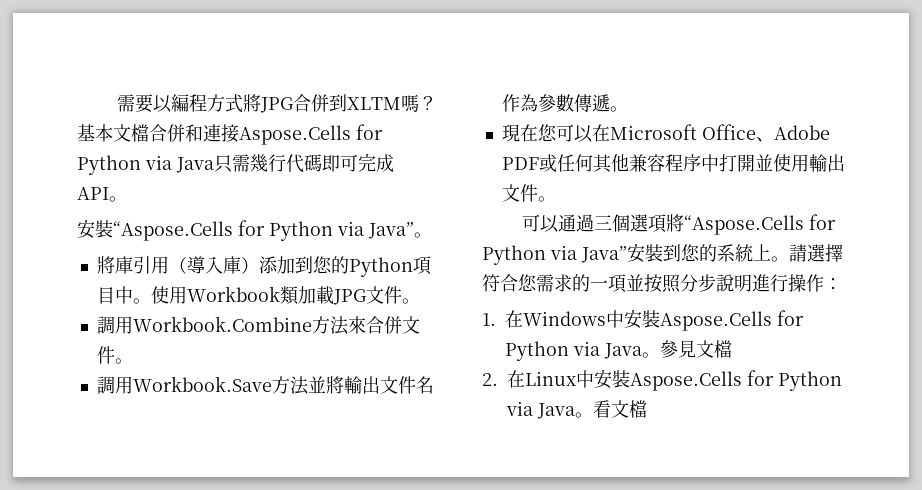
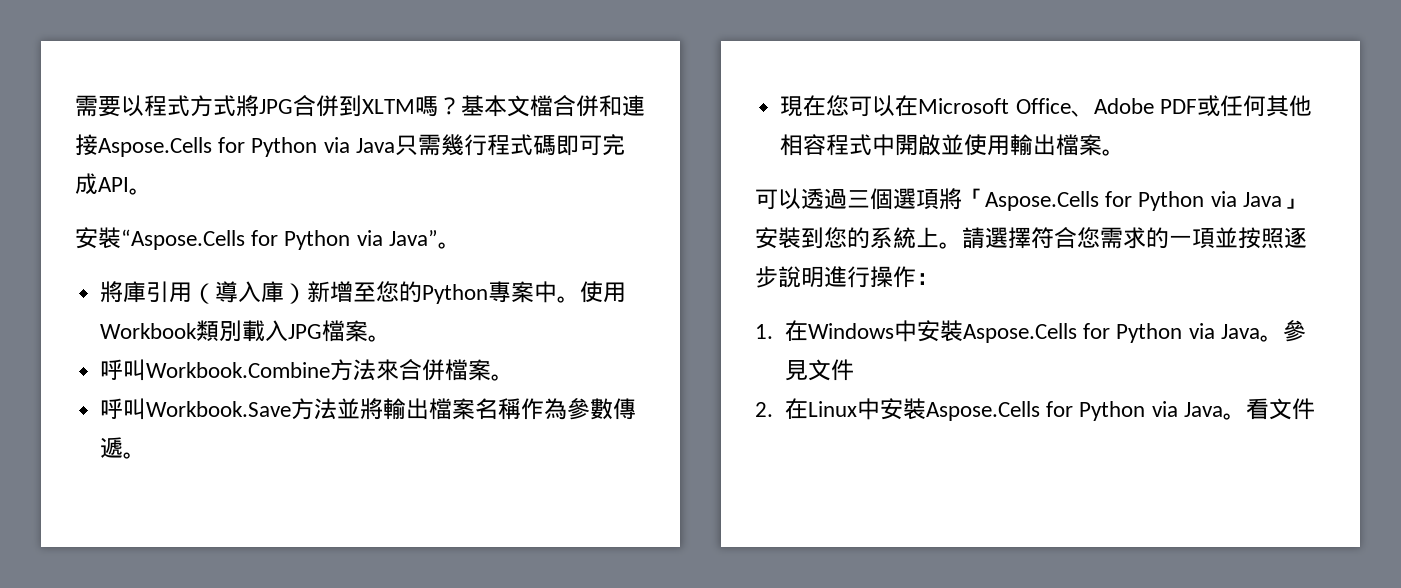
[170,94,207,112] 編程 -> [144,95,190,117] 程式
[286,154,304,173] 代 -> [486,134,533,156] 程式
[258,256,313,274] 添加到 -> [307,281,377,303] 新增至
[412,256,431,275] [96,287,115,304] 項目 -> [488,281,535,303] 專案
[297,286,420,305] [96,316,133,334] 加載JPG文件。 // 調用 -> [219,320,392,342] [100,359,147,381] 別載入JPG檔案。 // 呼叫
[401,316,420,334] [96,346,133,364] [96,376,133,394] 文件。 // 調用 -> [445,359,515,381] [100,398,147,420] 檔案。 // 呼叫
[379,376,434,394] 文件名 -> [429,398,522,420] 檔案名稱
[628,154,755,172] 兼容程序中打開 -> [780,134,942,156] 相容程式中開啟
[501,184,538,202] 文件 -> [1056,134,1103,156] 檔案
[557,214,576,232] 通 -> [801,188,824,209] 透
[683,214,836,235] [482,245,627,265] “Aspose.Cells for Python via Java” -> [962,188,1305,211] 「Aspose.Cells for Python via Java」
[680,274,698,292] 分 -> [1284,227,1307,248] 逐
[714,340,732,358] 檔 -> [830,359,854,381] 件
[629,400,647,418] 檔 -> [1291,398,1315,420] 件

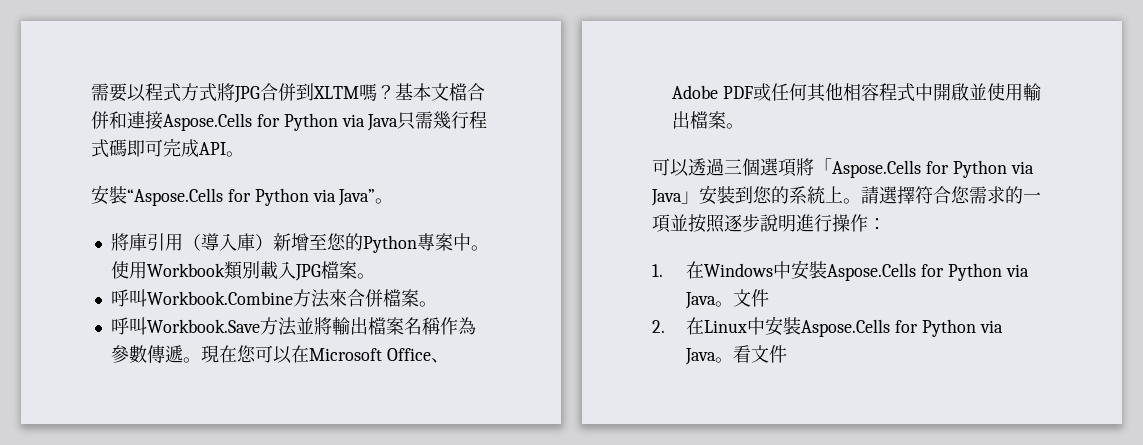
(147, 455) // -> (201, 360) none
[1282,320,1306,342] [784,360,808,381] 參見 -> (734, 304) none

